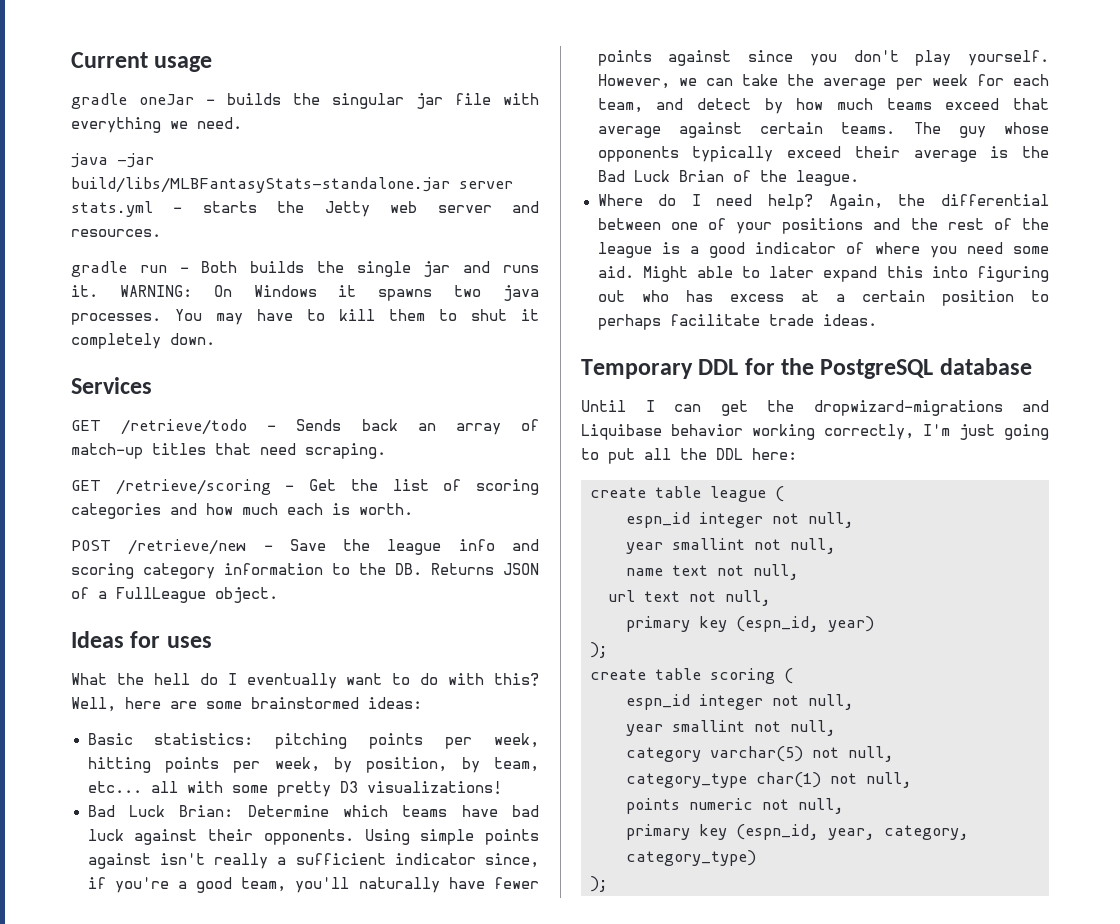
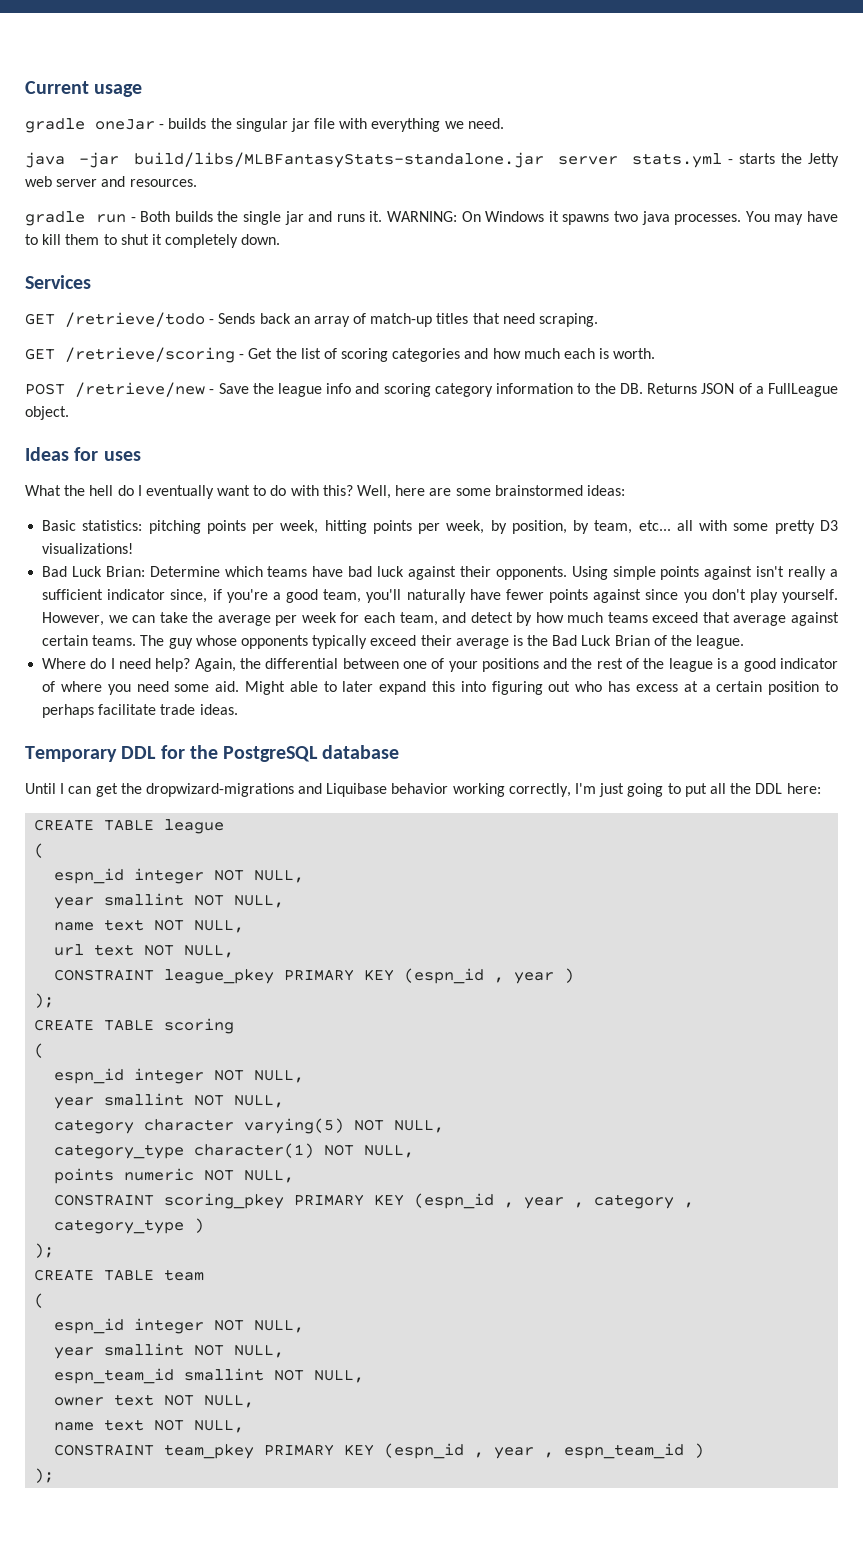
[590,486,784,502] [626,512,854,528] [626,538,836,554] [626,564,799,580] create table league ( // espn_id integer not null, // year smallint not null, // name text not null, -> [34,819,225,834] [34,843,45,858] [54,868,305,884] [54,893,285,909] [54,919,245,933] CREATE TABLE league // ( // espn_id integer NOT NULL, // year smallint NOT NULL, // name text NOT NULL,
[689,590,771,606] [626,616,874,632] [590,642,608,658] [590,668,793,684] [626,694,854,710] [626,720,836,736] [626,746,894,762] [626,772,912,788] [626,798,844,814] [626,824,969,840] [626,850,756,866] not null, // primary key (espn_id, year) // ); // create table scoring ( // espn_id integer not null, // year smallint not null, // category varchar(5) not null, // category_type char(1) not null, // points numeric not null, // primary key (espn_id, year, category, category_type) -> [144,944,235,958] [54,968,575,984] [34,993,55,1008] [34,1018,235,1034] [34,1043,45,1058] [54,1068,305,1084] [54,1093,285,1109] [54,1118,445,1134] [54,1143,415,1159] [54,1168,295,1184] [54,1193,695,1209] [54,1218,205,1234] [34,1243,55,1258] [34,1269,205,1281] [34,1293,45,1308] [54,1318,305,1334] [54,1343,285,1359] [54,1368,365,1384] [54,1394,255,1408] [54,1419,245,1433] [54,1443,705,1459] NOT NULL, // CONSTRAINT league_pkey PRIMARY KEY (espn_id , year ) // ); // CREATE TABLE scoring // ( // espn_id integer NOT NULL, // year smallint NOT NULL, // category character varying(5) NOT NULL, // category_type character(1) NOT NULL, // points numeric NOT NULL, // CONSTRAINT scoring_pkey PRIMARY KEY (espn_id , year , category , category_type ) // ); // CREATE TABLE team // ( // espn_id integer NOT NULL, // year smallint NOT NULL, // espn_team_id smallint NOT NULL, // owner text NOT NULL, // name text NOT NULL, // CONSTRAINT team_pkey PRIMARY KEY (espn_id , year , espn_team_id )

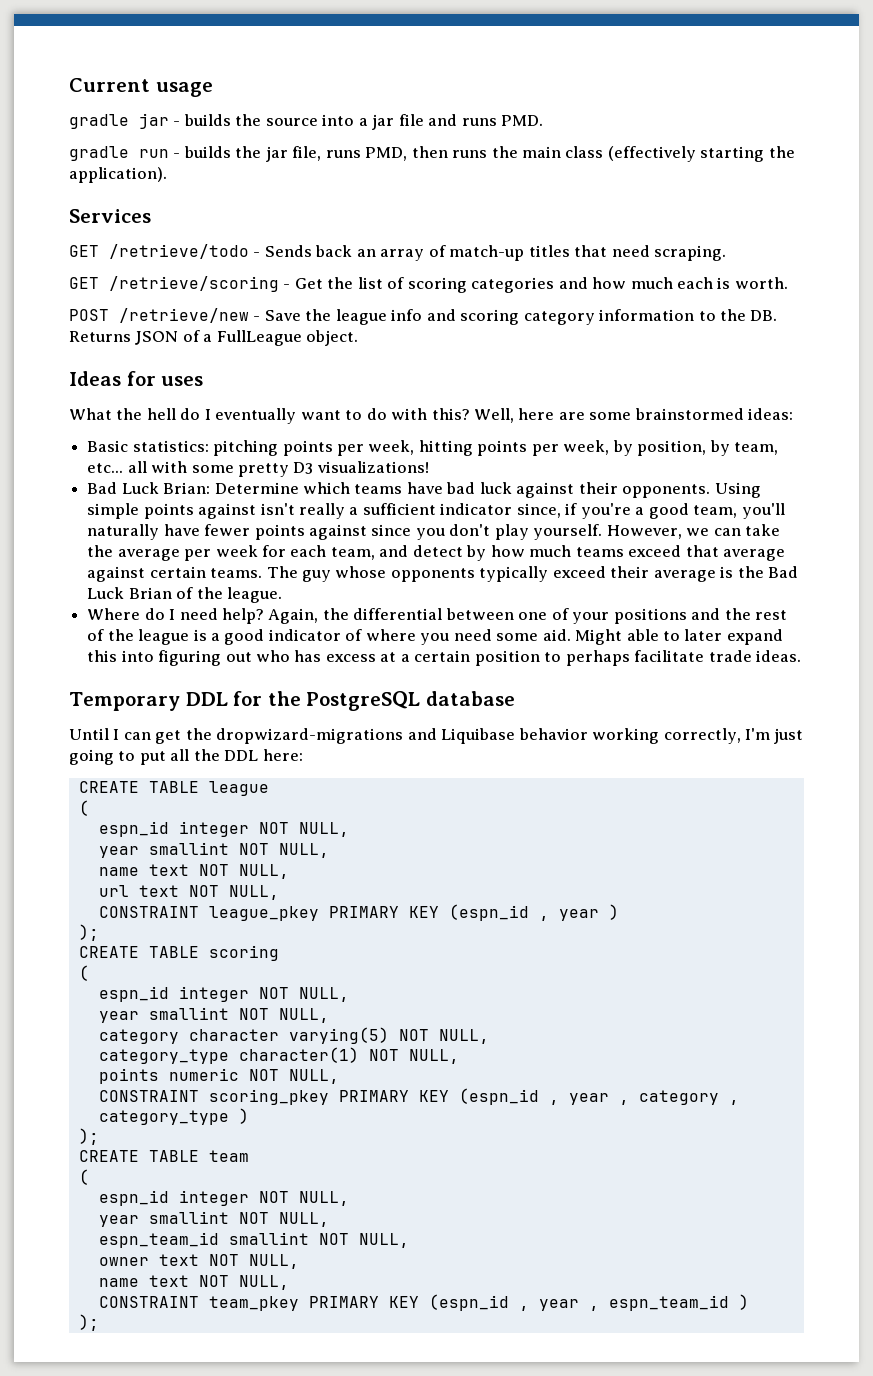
[95,118,504,132] [25,152,839,168] [25,176,197,187] oneJar - builds the singular jar file with everything we need. // java -jar build/libs/MLBFantasyStats-standalone.jar server stats.yml - starts the Jetty web server and resources. -> [139,113,544,130] jar - builds the source into a jar file and runs PMD.
[140,211,839,225] [25,234,281,248] Both builds the single jar and runs it. WARNING: On Windows it spawns two java processes. You may have to kill them to shut it completely down. -> [183,146,795,162] [69,167,167,183] builds the jar file, runs PMD, then runs the main class (effectively starting the application).

